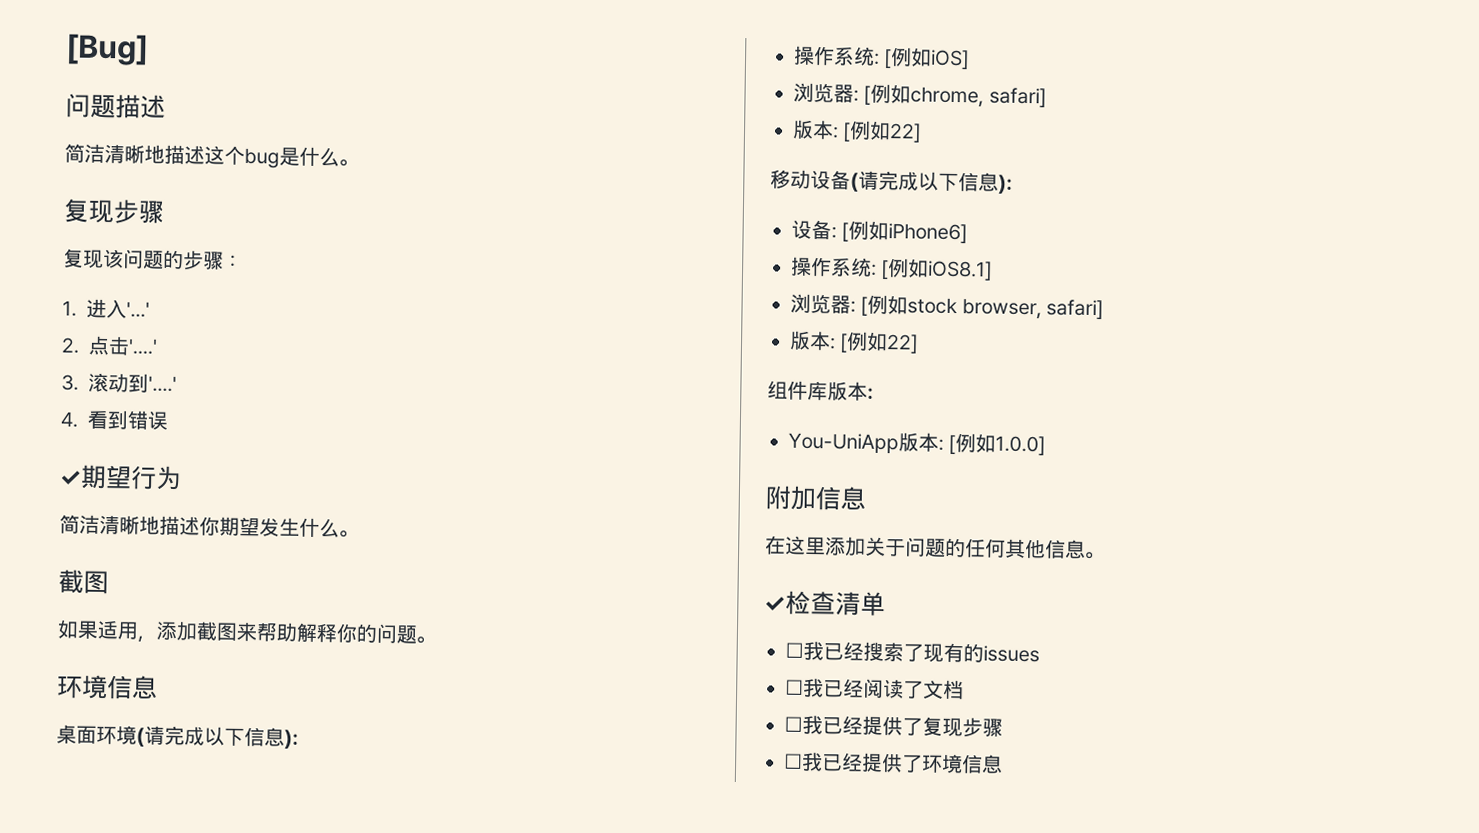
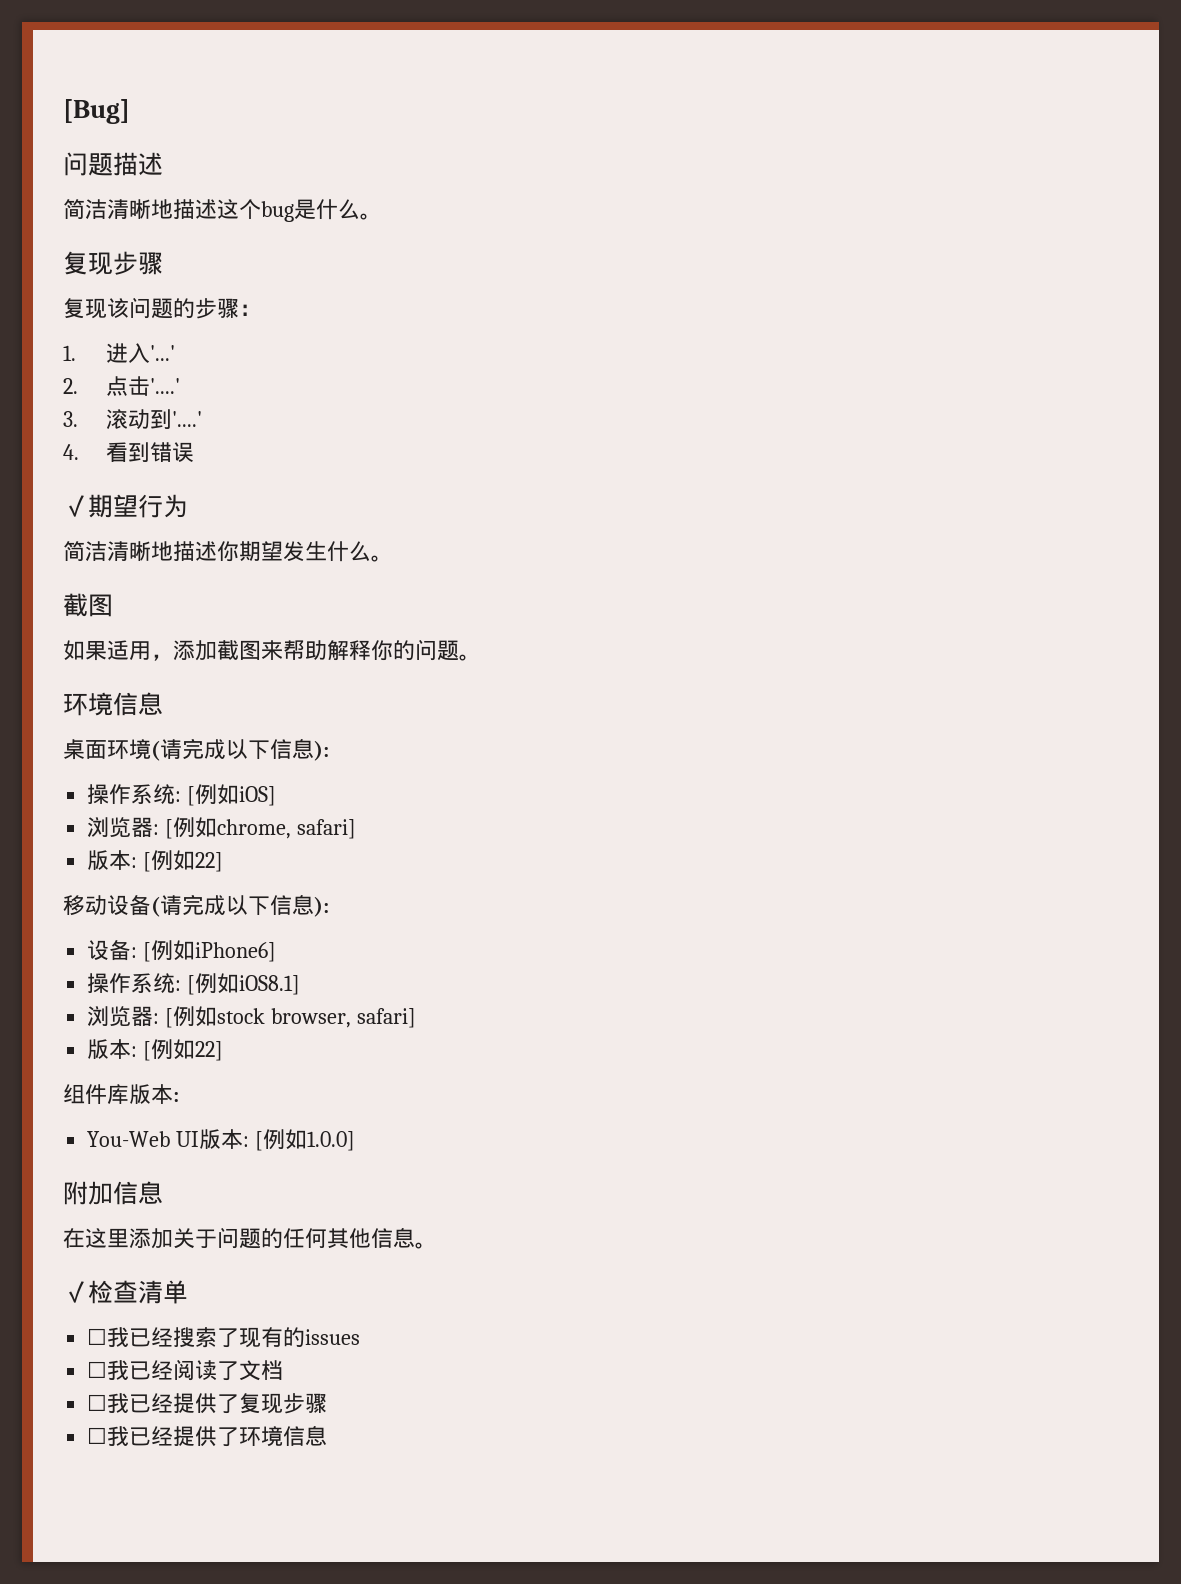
[788,432,899,454] You-UniApp -> [87,1131,200,1147] You-Web UI

